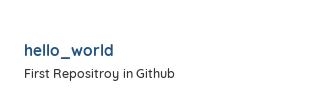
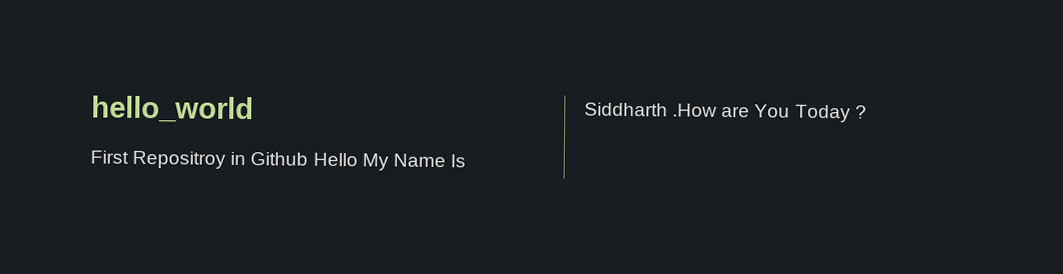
(176, 73) none -> [312,152,466,171] [584,102,867,123] Hello My Name Is Siddharth .How are You Today ?

